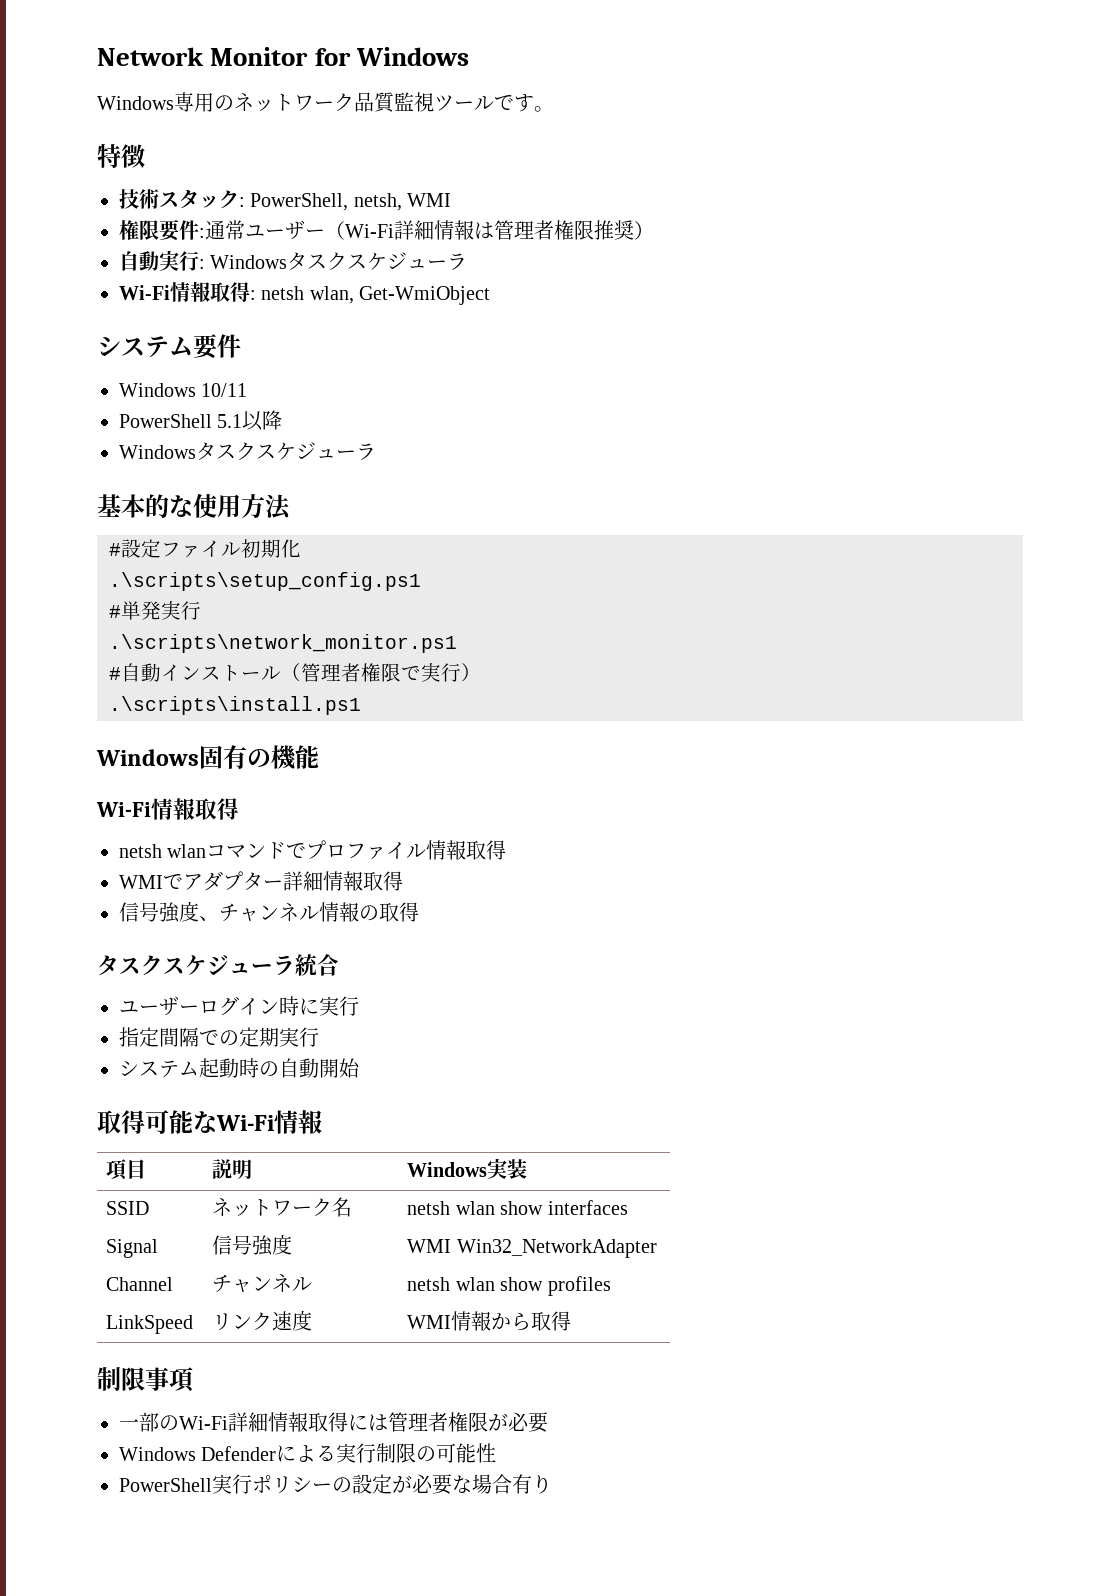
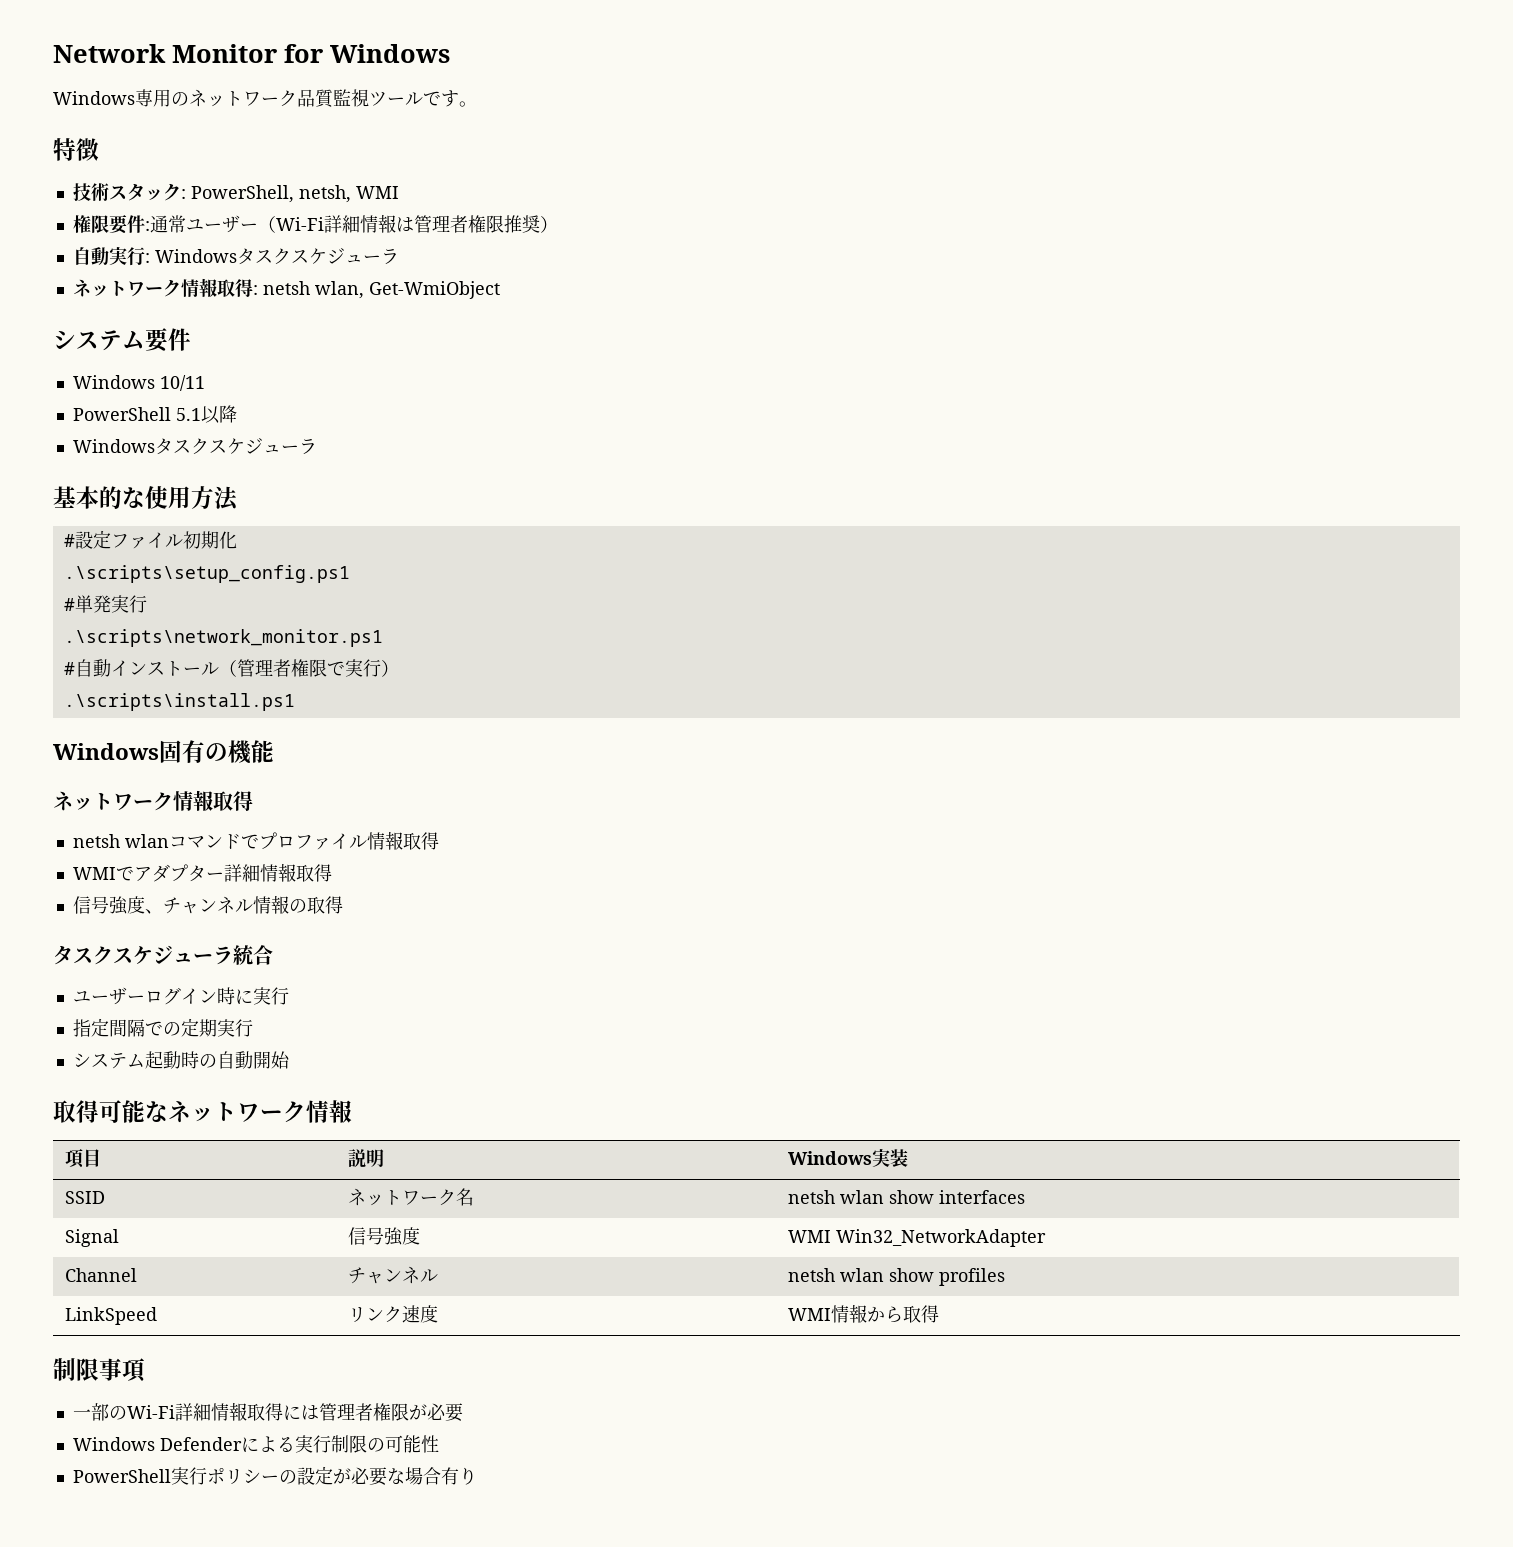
[119,285,170,300] Wi-Fi -> [72,279,181,297] ネットワーク
[96,802,151,817] Wi-Fi -> [53,791,173,811] ネットワーク
[216,1115,275,1131] Wi-Fi -> [168,1101,306,1123] ネットワーク

